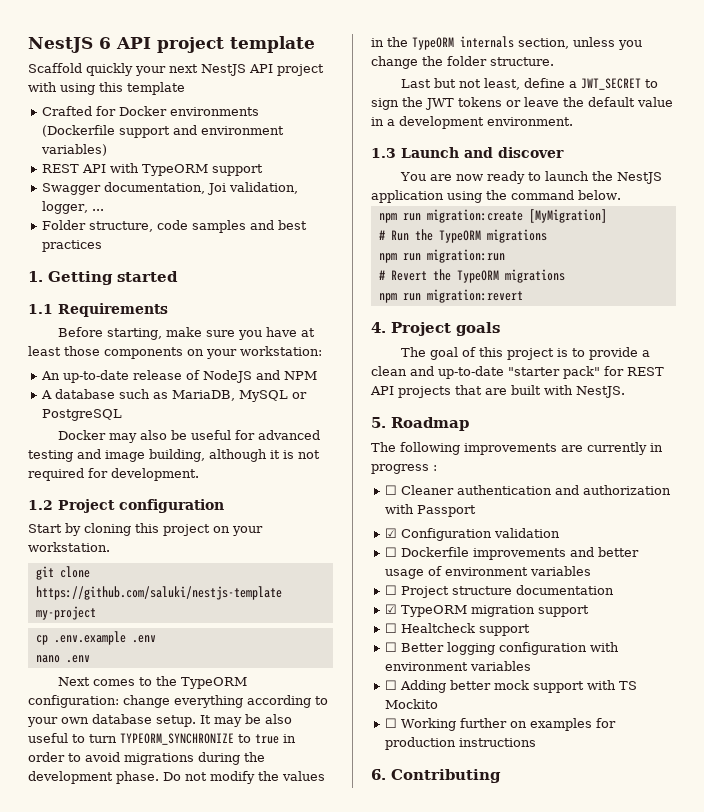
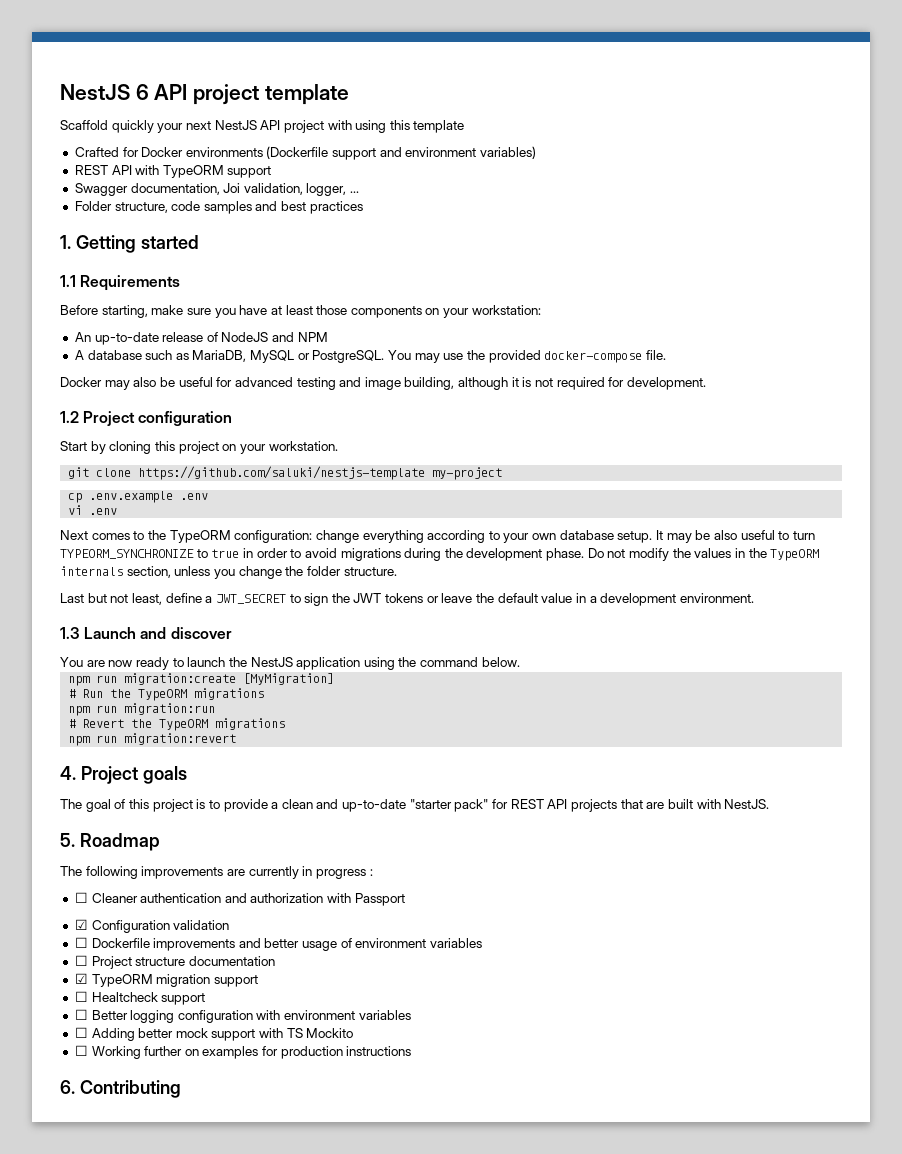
[42,409,123,421] PostgreSQL -> [312,350,666,363] PostgreSQL. You may use the provided docker-compose file.
[35,655,60,663] nano -> [68,505,83,515] vi

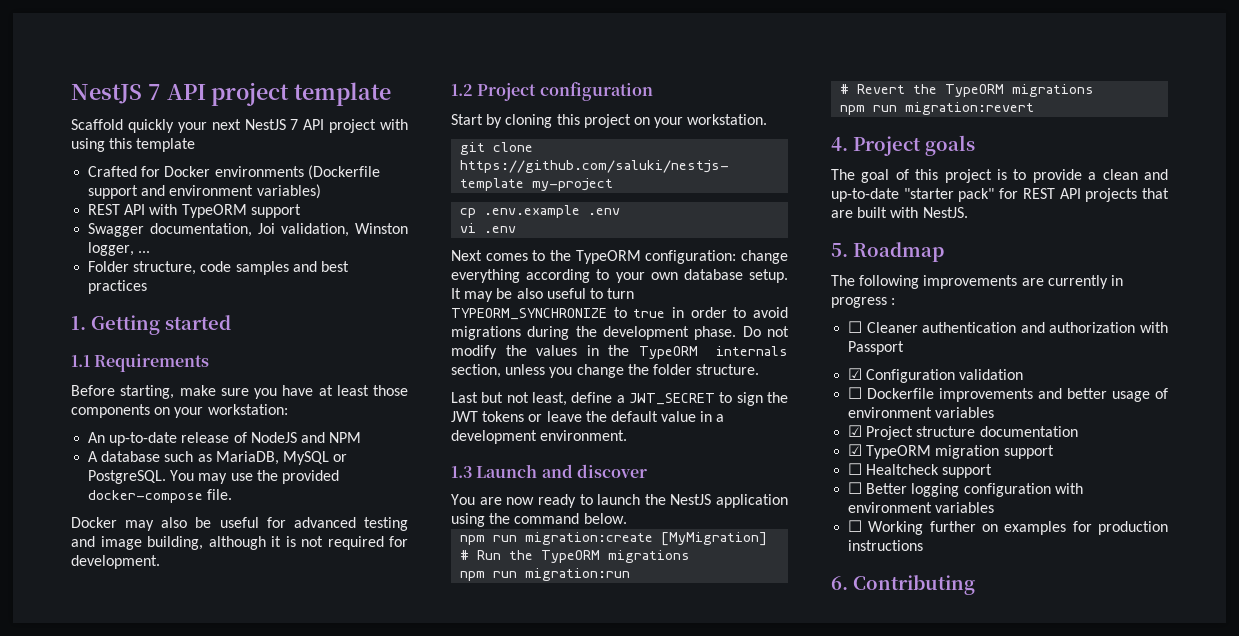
[60,84,149,100] NestJS 6 -> [71,84,161,104] NestJS 7
(257, 125) none -> [290,119,299,130] 7
(303, 189) none -> [354,223,408,234] Winston
[74,955,88,966] ☐ -> [848,425,863,437] ☑
[74,1027,354,1041] // ☐ Adding better mock support with TS Mockito -> (995, 507) none

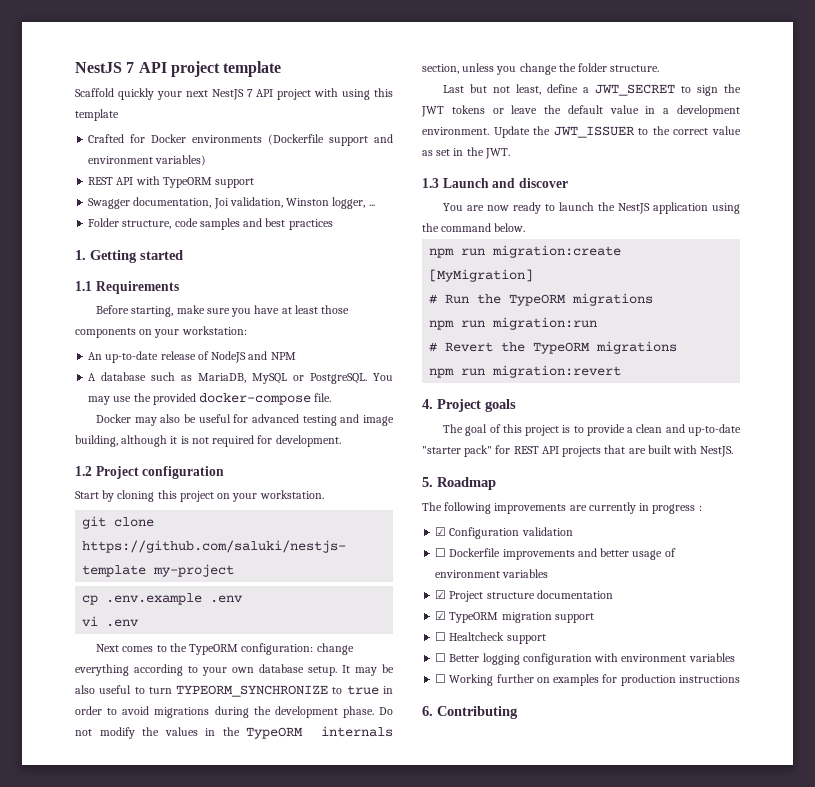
(628, 435) none -> [493,126,741,138] [422,147,510,159] Update the JWT_ISSUER to the correct value as set in the JWT.
[848,321,1168,333] [848,341,905,355] // ☐ Cleaner authentication and authorization with Passport -> (702, 508) none

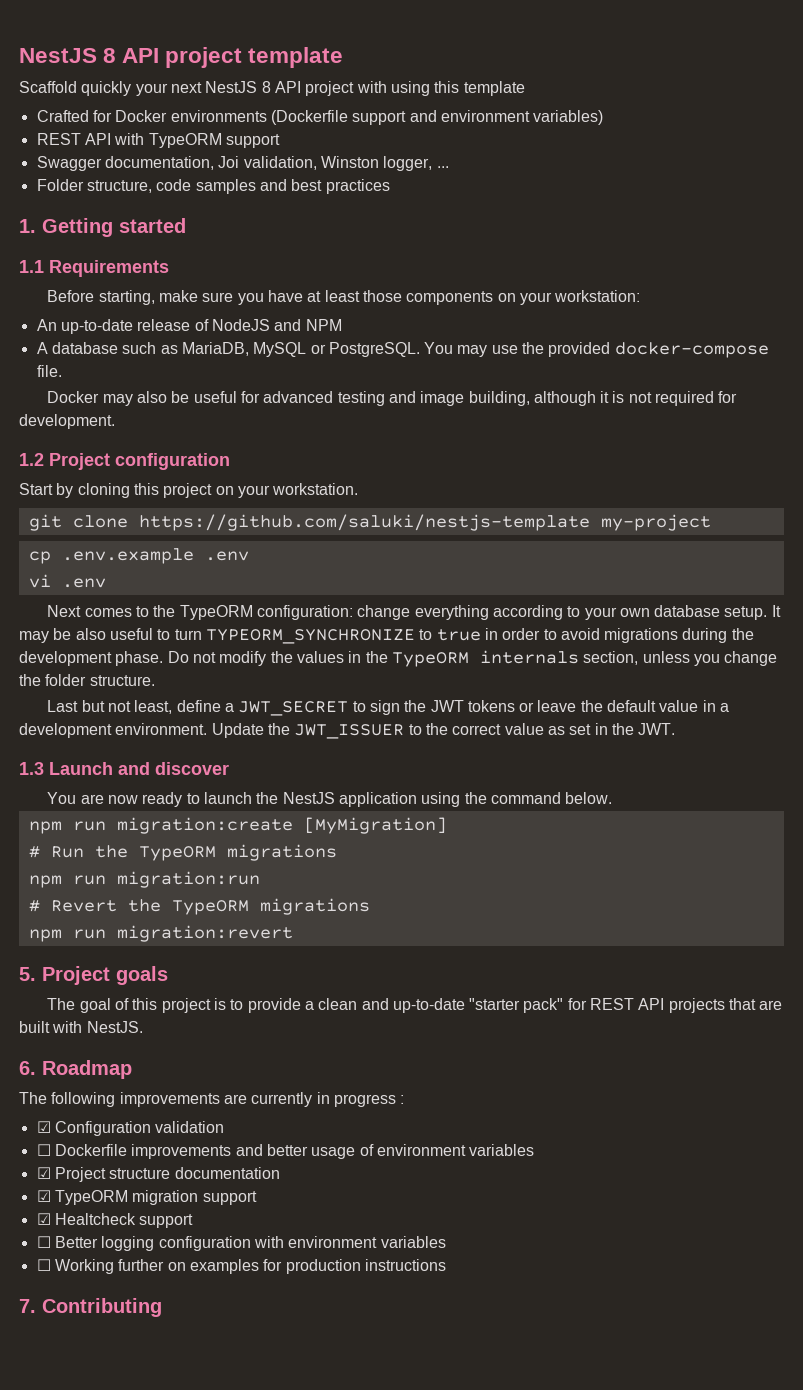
[75,62,135,73] NestJS 7 -> [19,48,117,63] NestJS 8
[246,89,253,97] 7 -> [261,81,271,93] 8
[422,399,433,409] 4. -> [19,967,36,981] 5.
[422,477,433,487] 5. -> [19,1061,36,1075] 6.
[435,632,447,641] ☐ -> [36,1213,51,1225] ☑
[422,706,433,716] 6. -> [19,1299,36,1313] 7.

